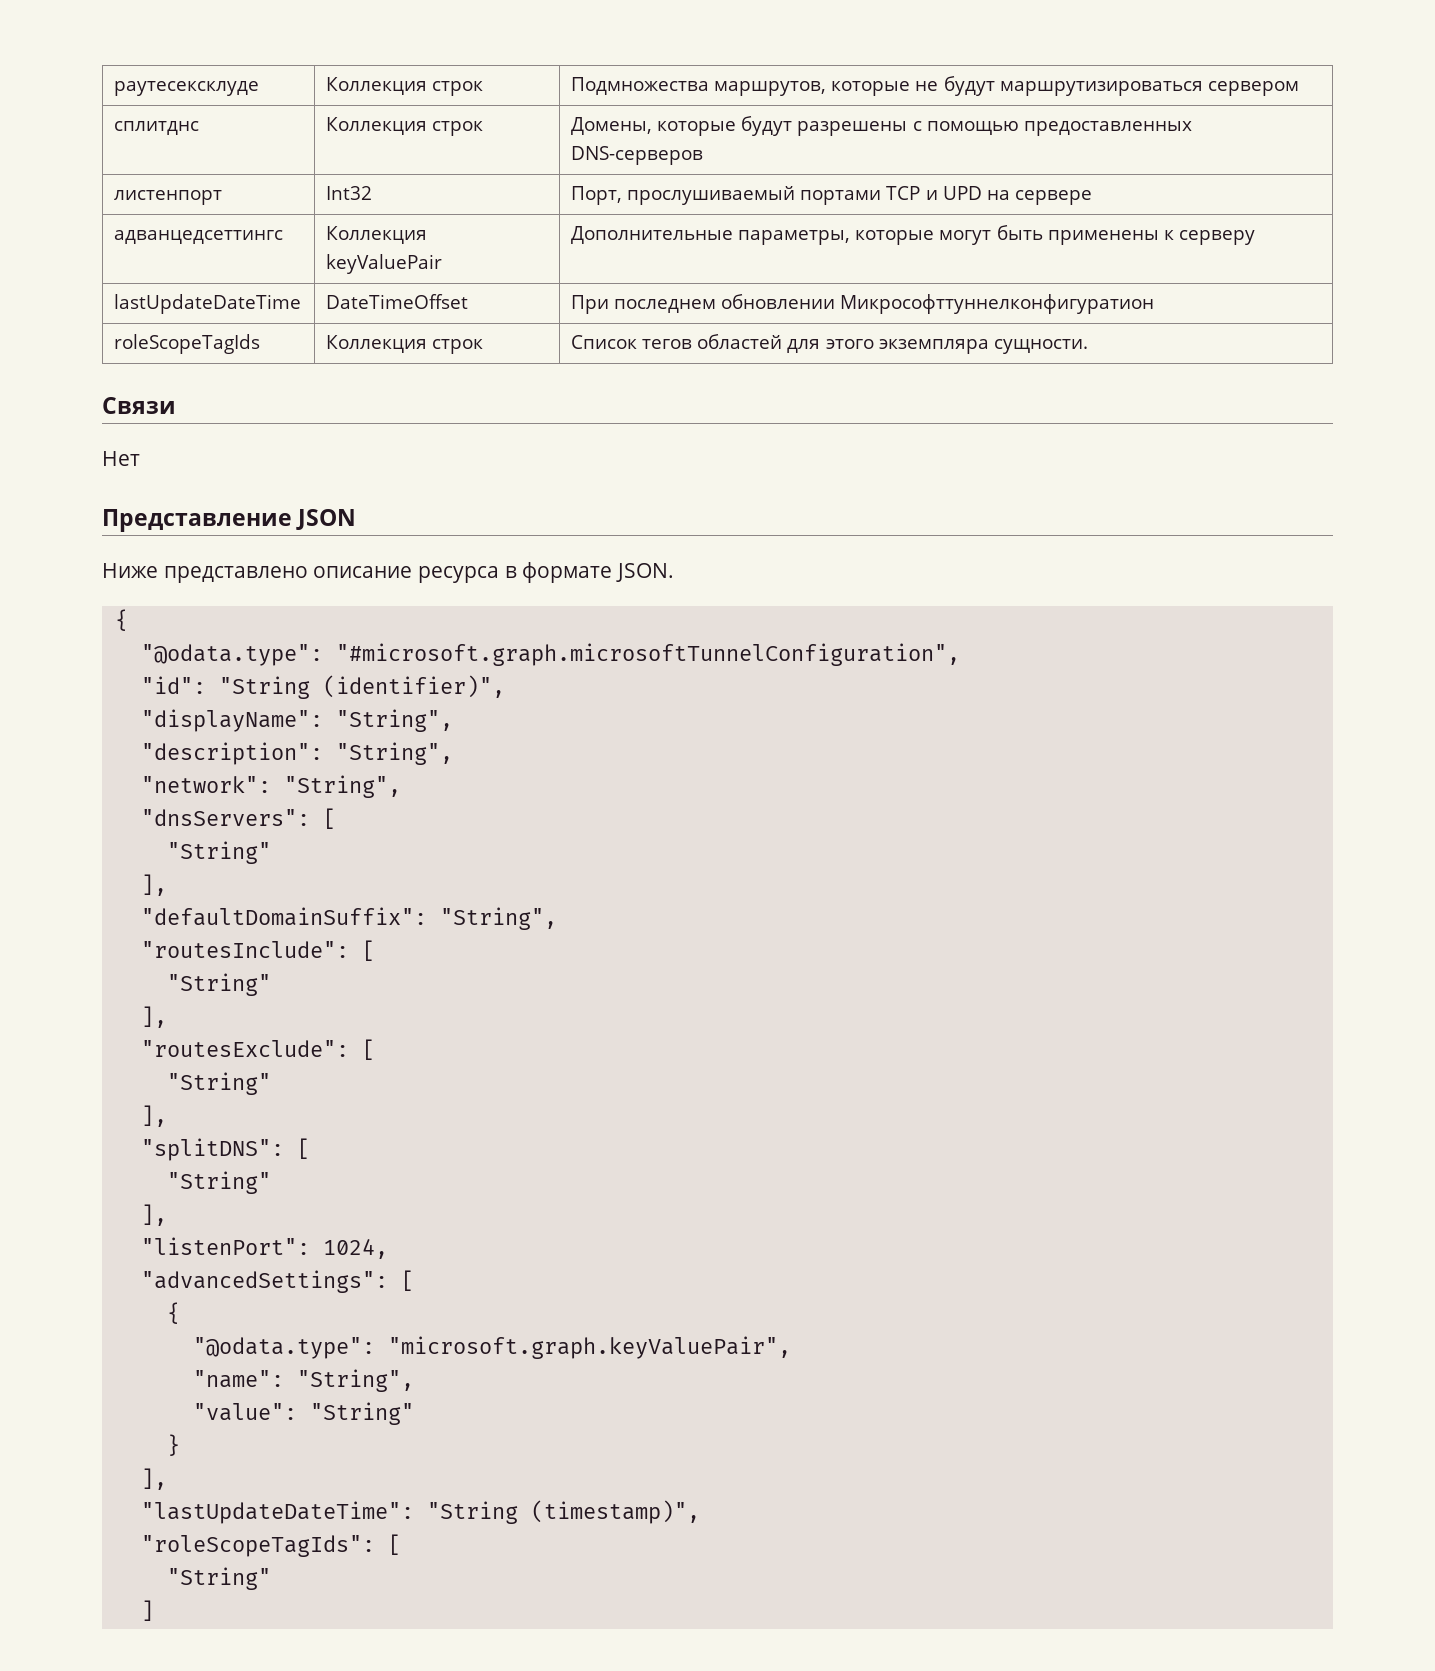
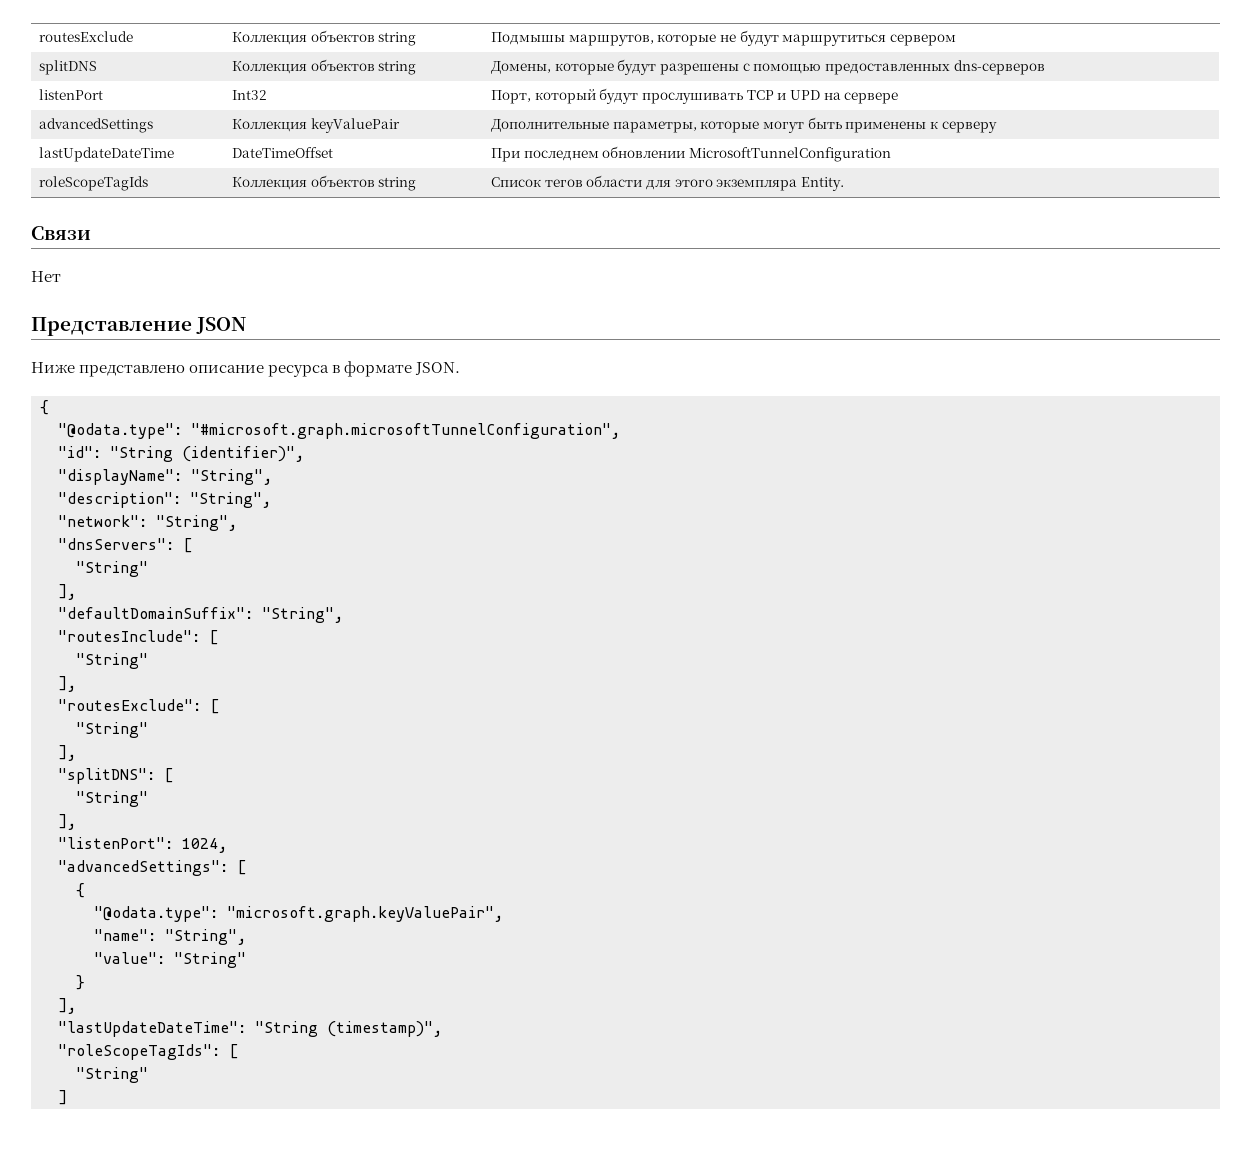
[114,81,260,96] [326,77,484,96] [571,77,710,95] раутесексклуде | Коллекция строк | Подмножества -> [39,31,134,42] [232,30,417,46] [491,32,566,45] routesExclude | Коллекция объектов string | Подмышы
[999,81,1203,96] маршрутизироваться -> [782,34,887,46] маршрутиться
[114,121,200,135] [326,117,484,136] сплитднс | Коллекция строк -> [39,60,98,75] [232,59,417,75] splitDNS | Коллекция объектов string
[571,146,704,165] [114,190,223,205] DNS-серверов // листенпорт -> [953,60,1045,75] [39,89,104,100] dns-серверов // listenPort
[627,186,882,205] прослушиваемый портами -> [534,88,744,104] который будут прослушивать
[114,230,284,244] адванцедсеттингс -> [39,118,154,133] advancedSettings
[840,294,1155,314] Микрософттуннелконфигуратион -> [689,147,892,162] MicrosoftTunnelConfiguration
[432,339,484,354] строк -> [310,175,417,191] объектов string
[697,334,783,349] областей -> [586,175,643,187] области
[993,339,1088,354] сущности. -> [801,177,845,191] Entity.

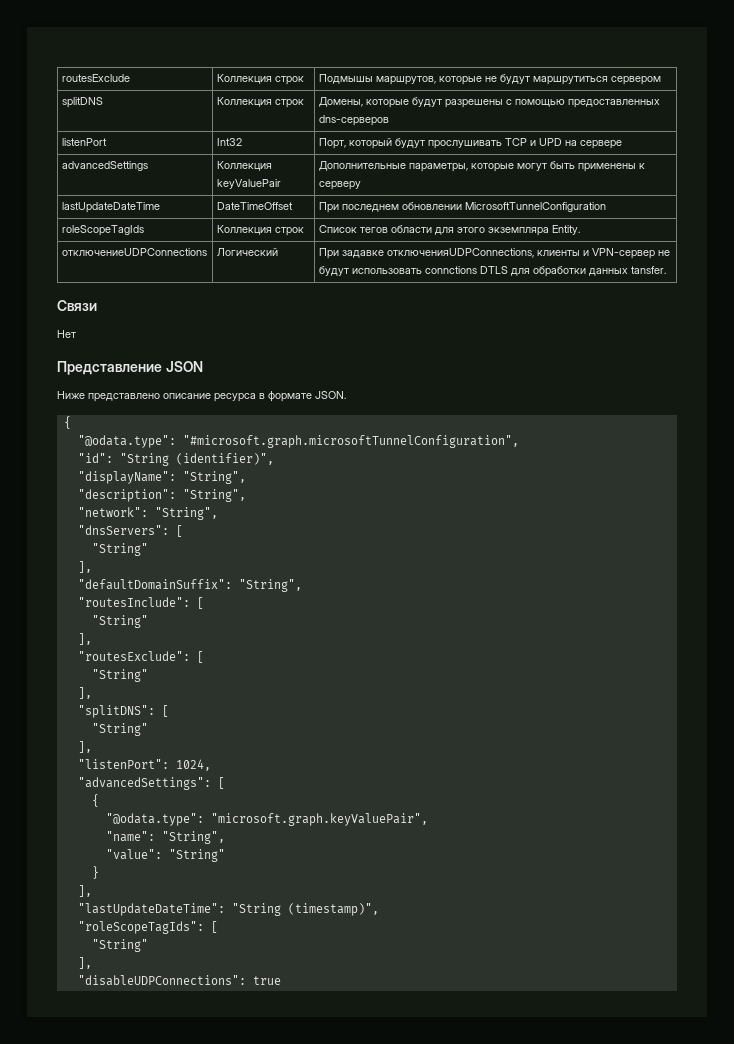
[310,30,417,46] объектов string -> [274,76,304,85] строк
[310,59,417,75] объектов string -> [274,99,304,108] строк
[310,175,417,191] объектов string -> [274,227,304,236] строк
(845, 184) none -> [61,248,207,256] [216,248,278,256] [318,248,670,259] [318,266,666,277] // отключениеUDPConnections | Логический | При задавке отключенияUDPConnections, клиенты и VPN-сервер не будут использовать connctions DTLS для обработки данных tansfer.
[58,1090,67,1105] ] -> [77,957,92,969] [77,975,281,986] ], // "disableUDPConnections": true

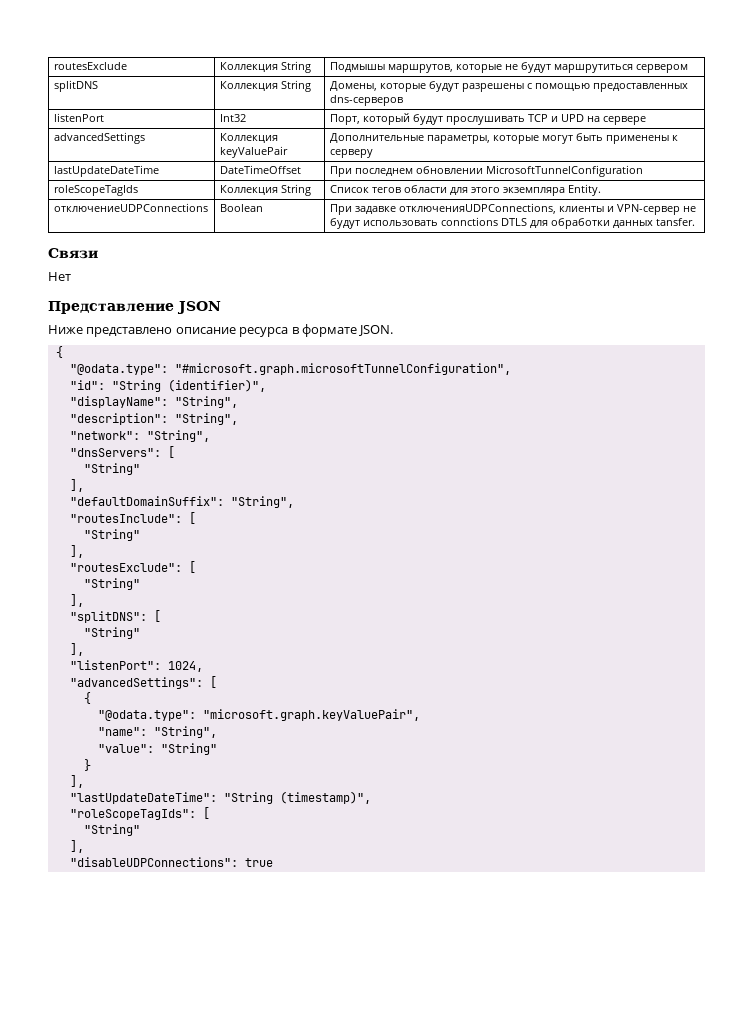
[274,76,304,85] строк -> [280,61,311,73] String
[274,99,304,108] строк -> [280,80,311,92] String
[274,227,304,236] строк -> [280,184,311,196] String
[216,248,278,256] Логический -> [219,204,263,212] Boolean

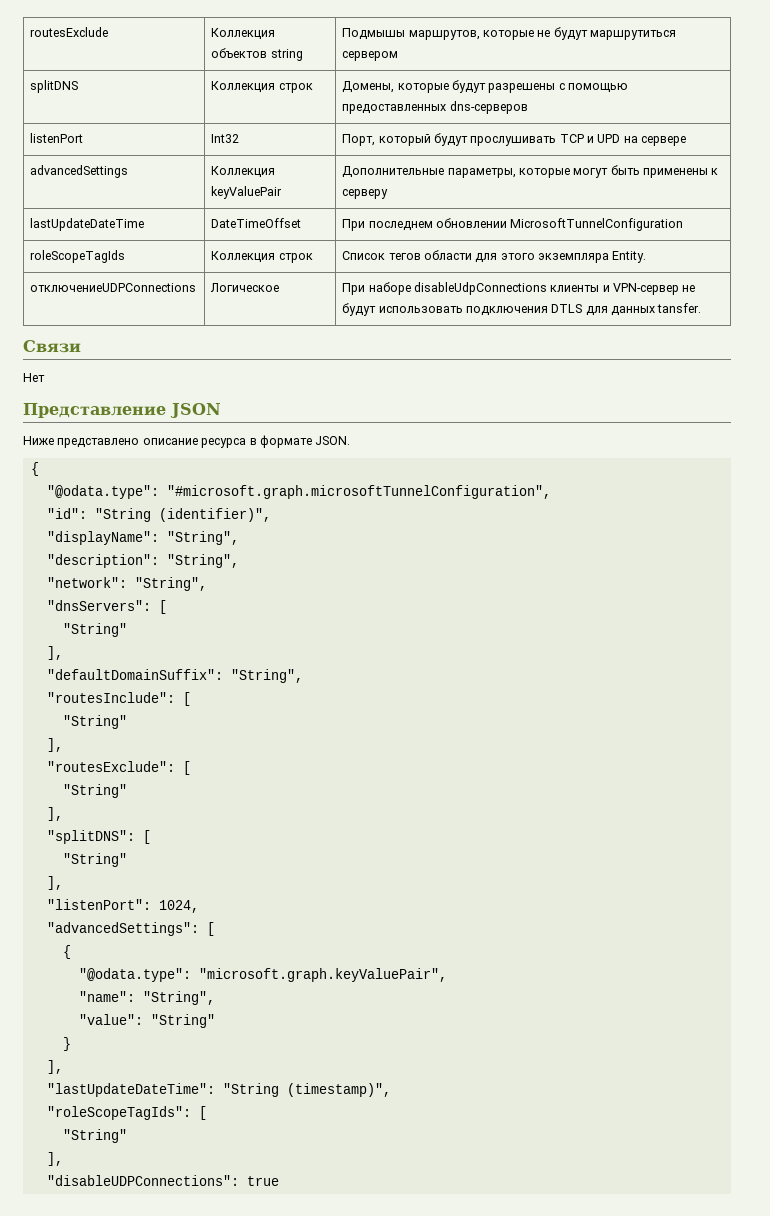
[280,61,311,73] String -> [211,48,303,61] объектов string
[280,80,311,92] String -> [278,83,313,93] строк
[280,184,311,196] String -> [278,253,313,263] строк
[219,204,263,212] [329,203,556,215] Boolean | При задавке отключенияUDPConnections, -> [210,283,280,292] [342,282,547,295] Логическое | При наборе disableUdpConnections
[440,217,498,226] connctions -> [465,306,548,316] подключения
[550,218,610,229] обработки -> (608, 311) none

